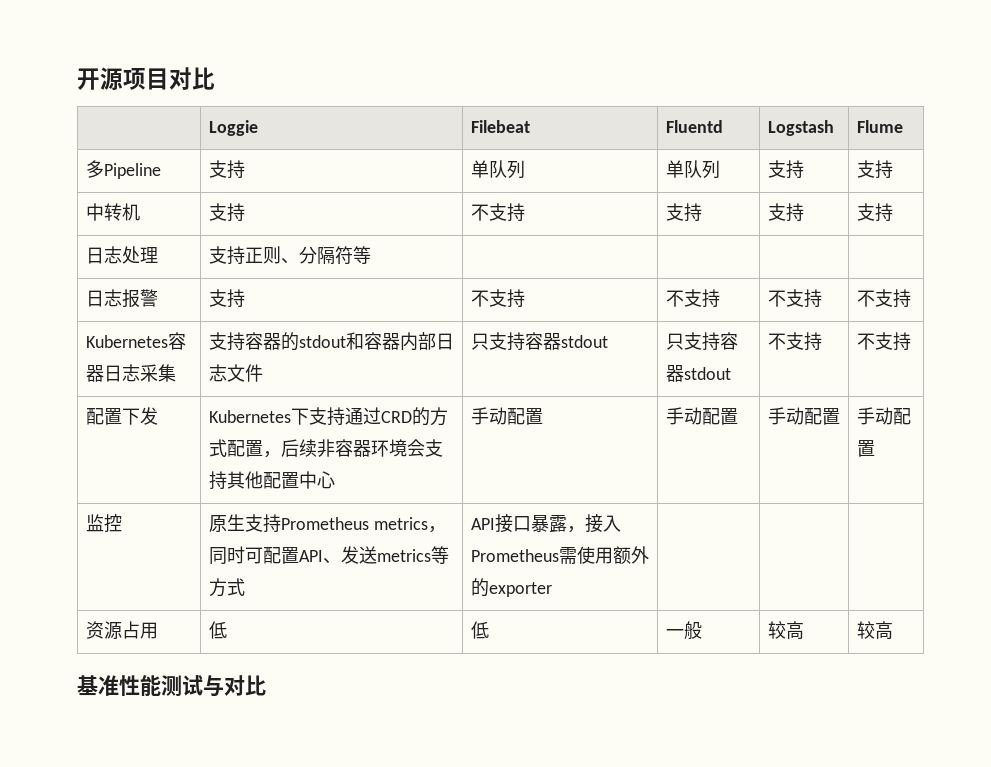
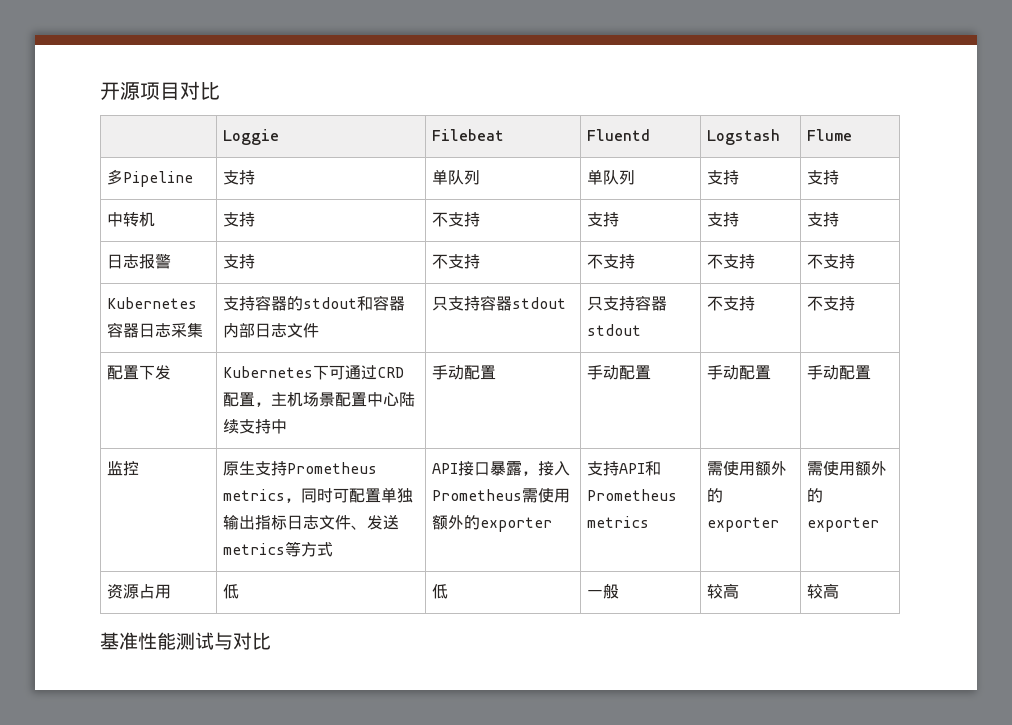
[85,246,158,264] [208,246,371,265] // 日志处理 | 支持正则、分隔符等 | | | | -> (840, 219) none
[308,407,345,426] 支持 -> [329,365,346,380] 可
[411,407,448,426] [208,439,443,458] [208,471,263,490] 的方式配置，后续非容器环境会支持其他 -> [223,392,336,407] 配置，主机场景
(335, 480) none -> [399,392,416,407] [223,419,288,434] 陆续支持中
[298,550,323,562] API -> [381,487,414,503] [223,515,352,530] 单独输出指标日志文件
(552, 589) | | -> [587,461,662,476] [587,489,678,501] [587,516,650,528] [707,461,788,476] [707,488,724,503] [707,517,780,532] [807,461,888,476] [807,488,824,503] [807,517,880,532] 支持API和Prometheus metrics | 需使用额外的exporter | 需使用额外的exporter

